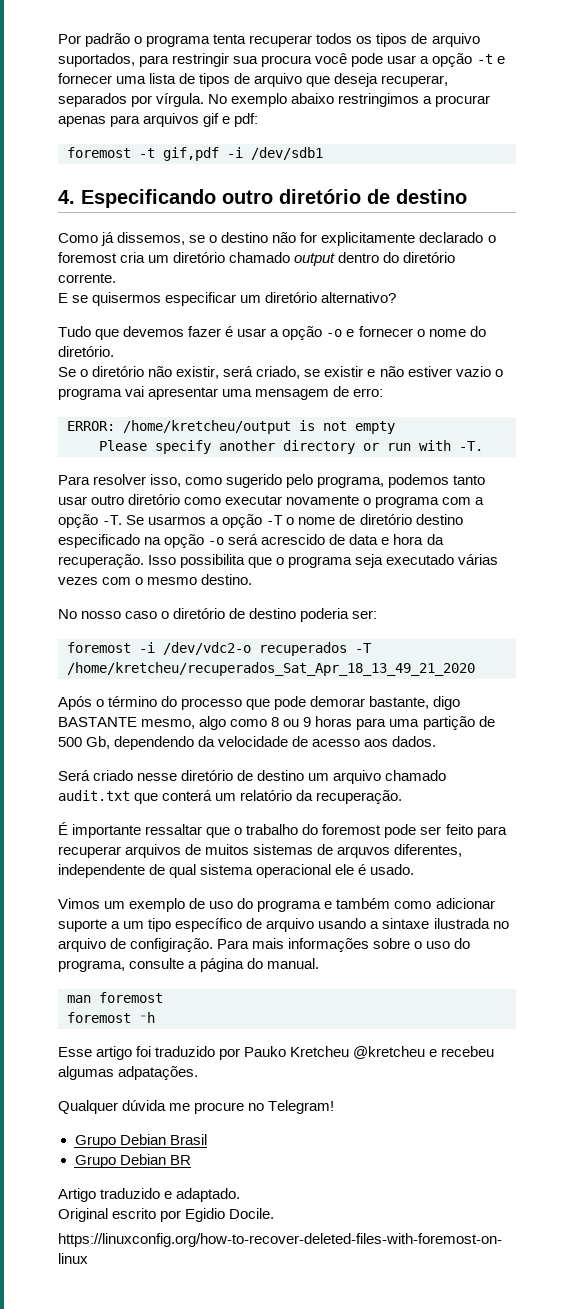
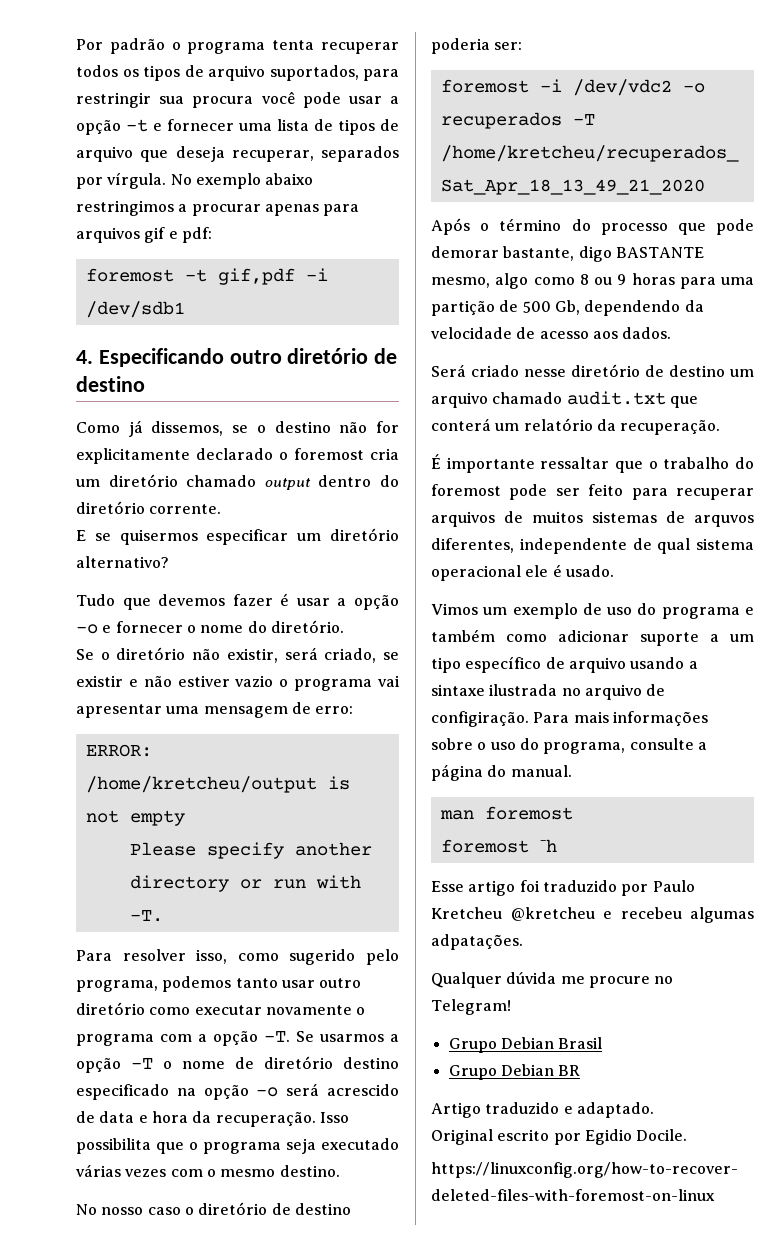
[163,642,251,655] /dev/vdc2-o -> [572,79,705,96] /dev/vdc2 -o
[244,1046,287,1057] Pauko -> [652,880,695,892] Paulo

